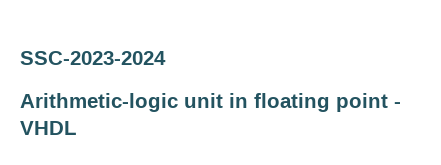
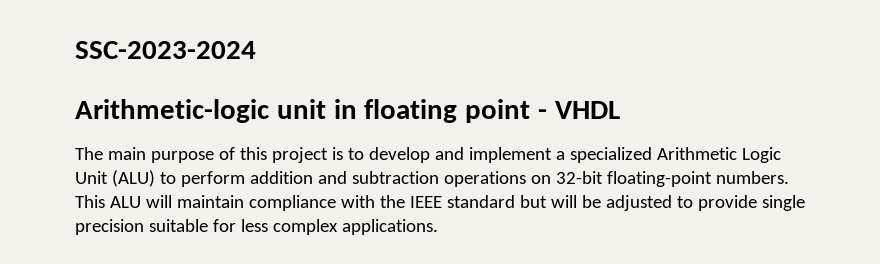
(77, 128) none -> [75,147,781,163] [75,170,789,187] [75,195,805,211] [75,219,438,235] // The main purpose of this project is to develop and implement a specialized Arithmetic Logic Unit (ALU) to perform addition and subtraction operations on 32-bit floating-point numbers. This ALU will maintain compliance with the IEEE standard but will be adjusted to provide single precision suitable for less complex applications.

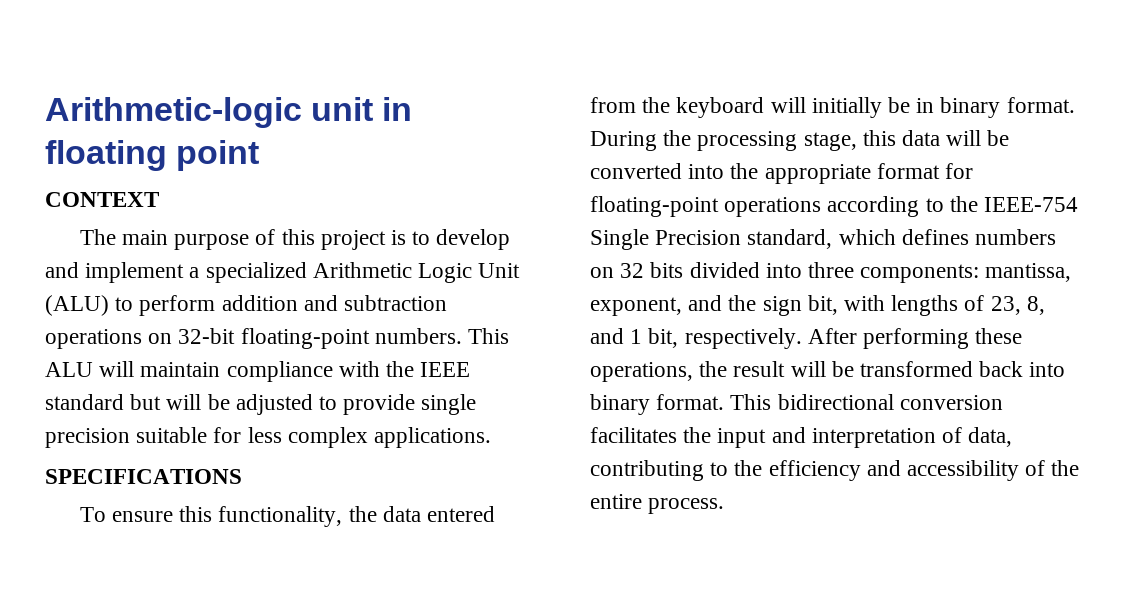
[75,41,256,59] SSC-2023-2024 // -> (45, 112) none
[538,101,620,119] - VHDL -> [45,192,159,207] // CONTEXT
(438, 227) none -> [45,469,242,484] [79,506,495,527] [590,97,1075,118] [590,130,1010,151] [590,163,974,184] [590,196,1079,217] [590,229,1057,250] [590,262,1072,283] [590,295,1045,316] [590,328,1023,349] [590,361,1066,382] [590,394,1003,415] [590,427,1013,448] [590,460,1080,481] [590,494,725,514] // SPECIFICATIONS // To ensure this functionality, the data entered from the keyboard will initially be in binary format. During the processing stage, this data will be converted into the appropriate format for floating-point operations according to the IEEE-754 Single Precision standard, which defines numbers on 32 bits divided into three components: mantissa, exponent, and the sign bit, with lengths of 23, 8, and 1 bit, respectively. After performing these operations, the result will be transformed back into binary format. This bidirectional conversion facilitates the input and interpretation of data, contributing to the efficiency and accessibility of the entire process.

